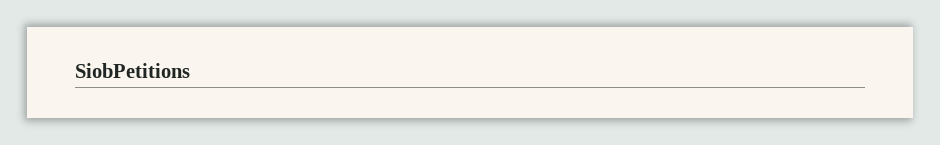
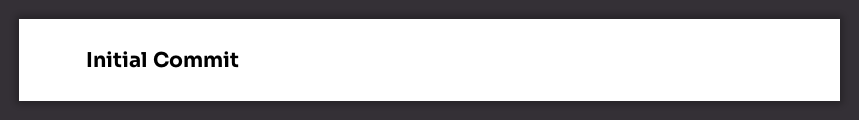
[75,63,190,78] SiobPetitions -> [86,51,239,68] Initial Commit

